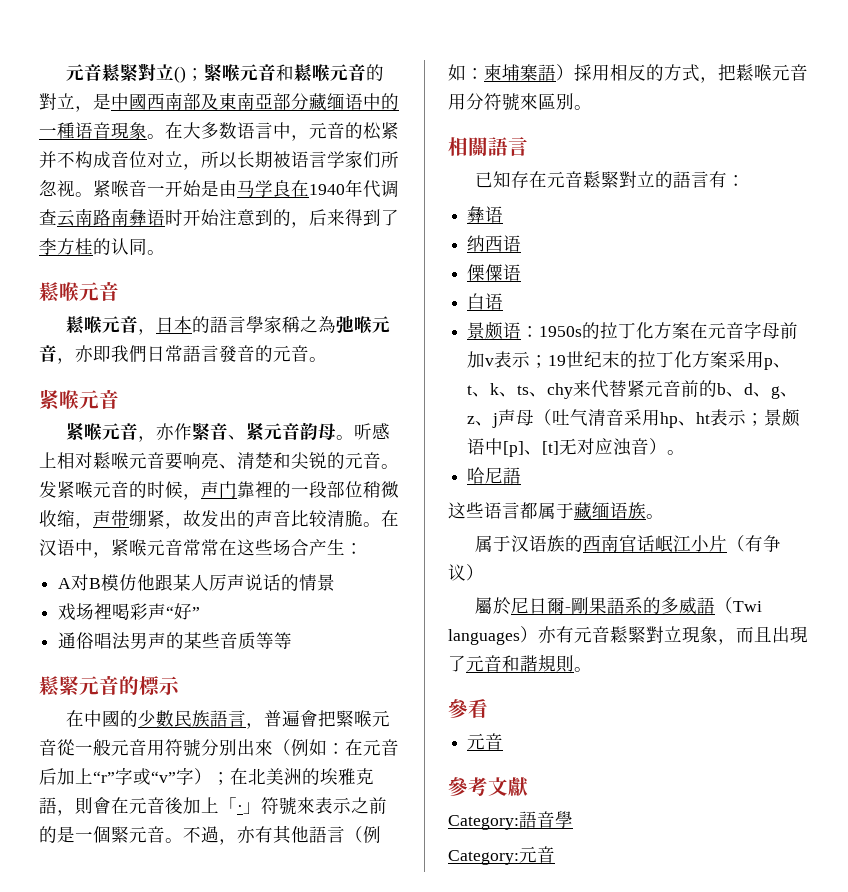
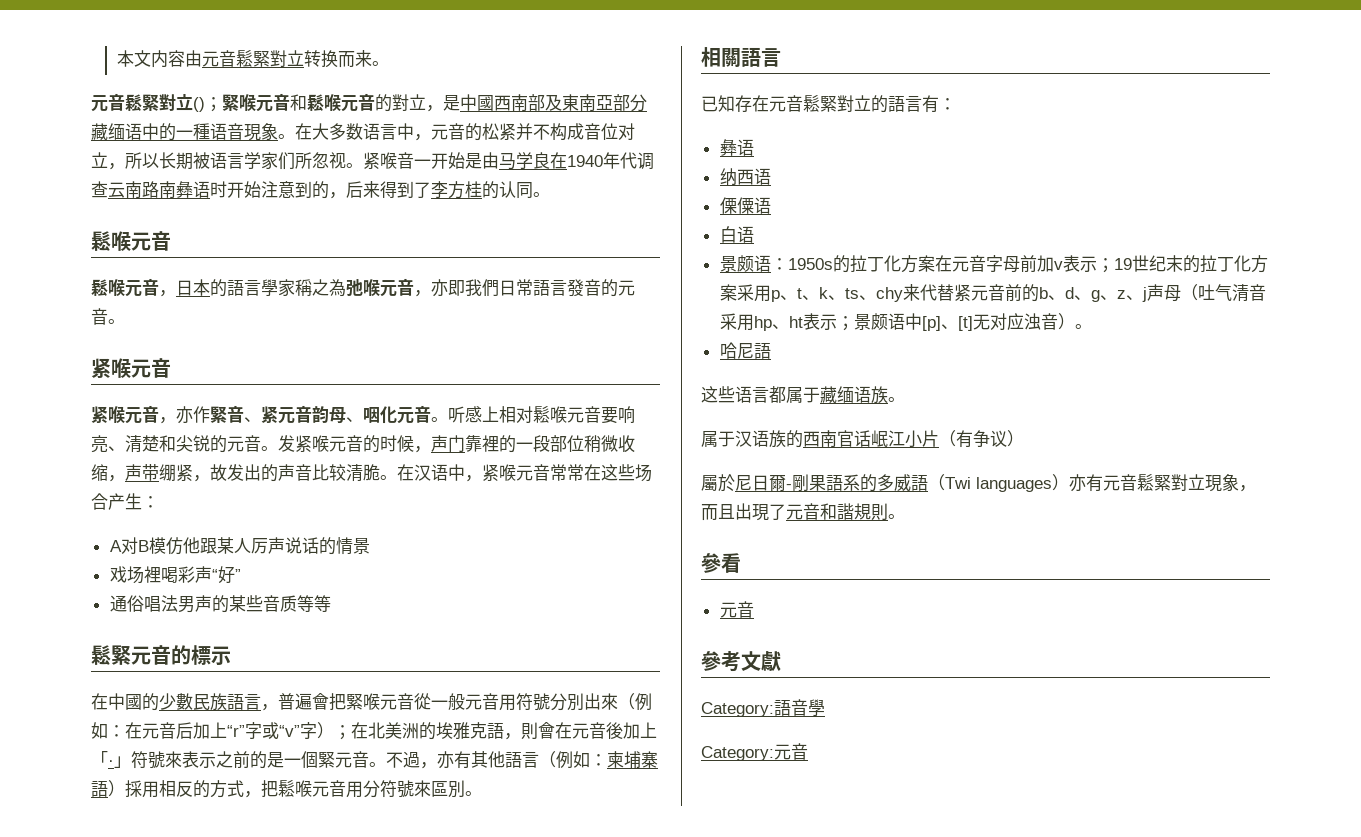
(66, 72) none -> [116,49,389,68] 本文内容由元音鬆緊對立转换而来。 //
(337, 431) none -> [346,405,431,424] 、咽化元音

